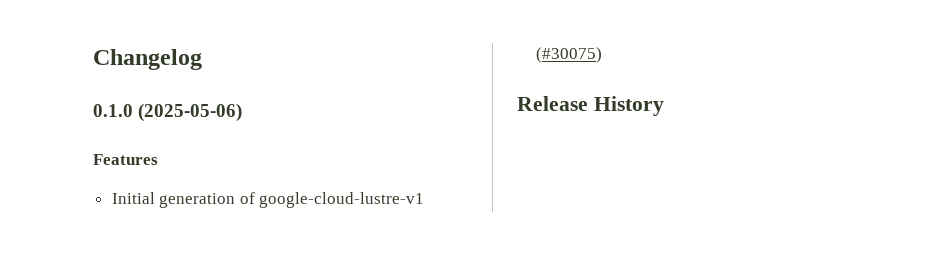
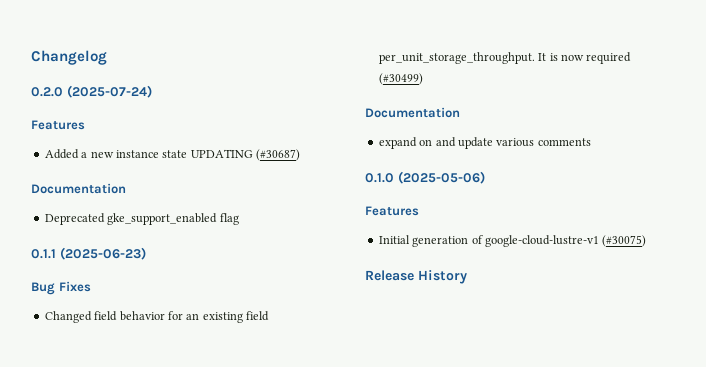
(202, 59) none -> [31,85,152,98] [31,120,85,130] [44,149,300,161] [31,183,126,194] [44,213,239,225] [31,247,146,260] [31,281,91,295] [44,311,269,323] [378,52,632,64] [378,73,423,85] [365,107,460,118] [378,137,591,149] // 0.2.0 (2025-07-24) // Features // Added a new instance state UPDATING (#30687) // Documentation // Deprecated gke_support_enabled flag // 0.1.1 (2025-06-23) // Bug Fixes // Changed field behavior for an existing field per_unit_storage_throughput. It is now required (#30499) // Documentation // expand on and update various comments

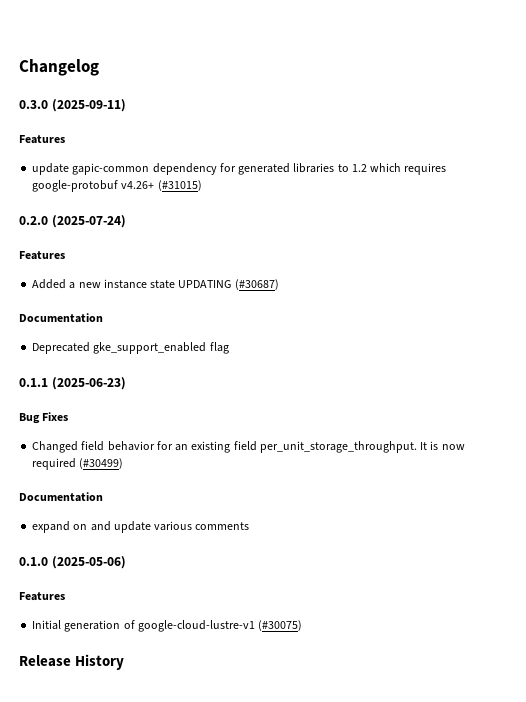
(107, 57) none -> [19,99,126,112] [19,135,65,144] [32,163,447,175] [32,180,202,192] // 0.3.0 (2025-09-11) // Features // update gapic-common dependency for generated libraries to 1.2 which requires google-protobuf v4.26+ (#31015)

